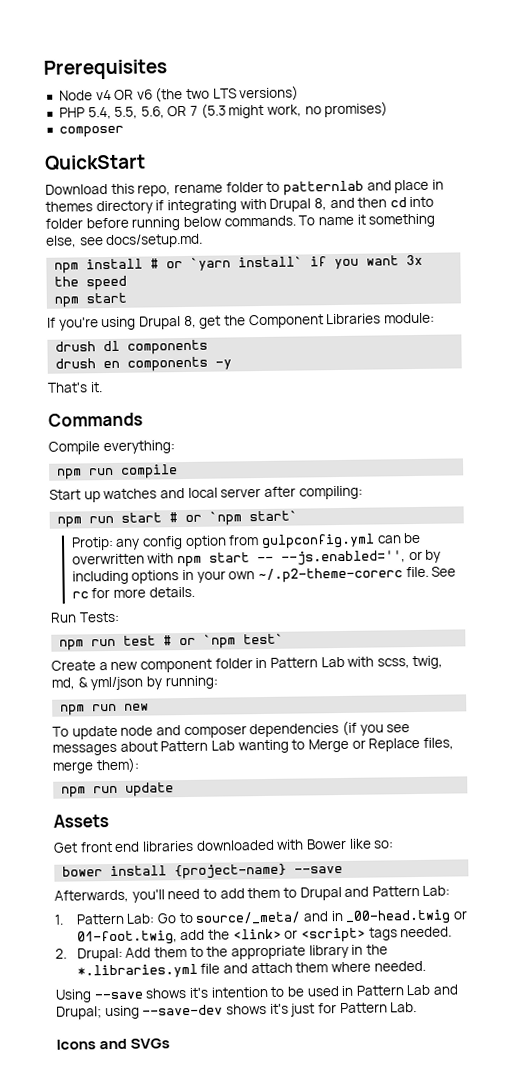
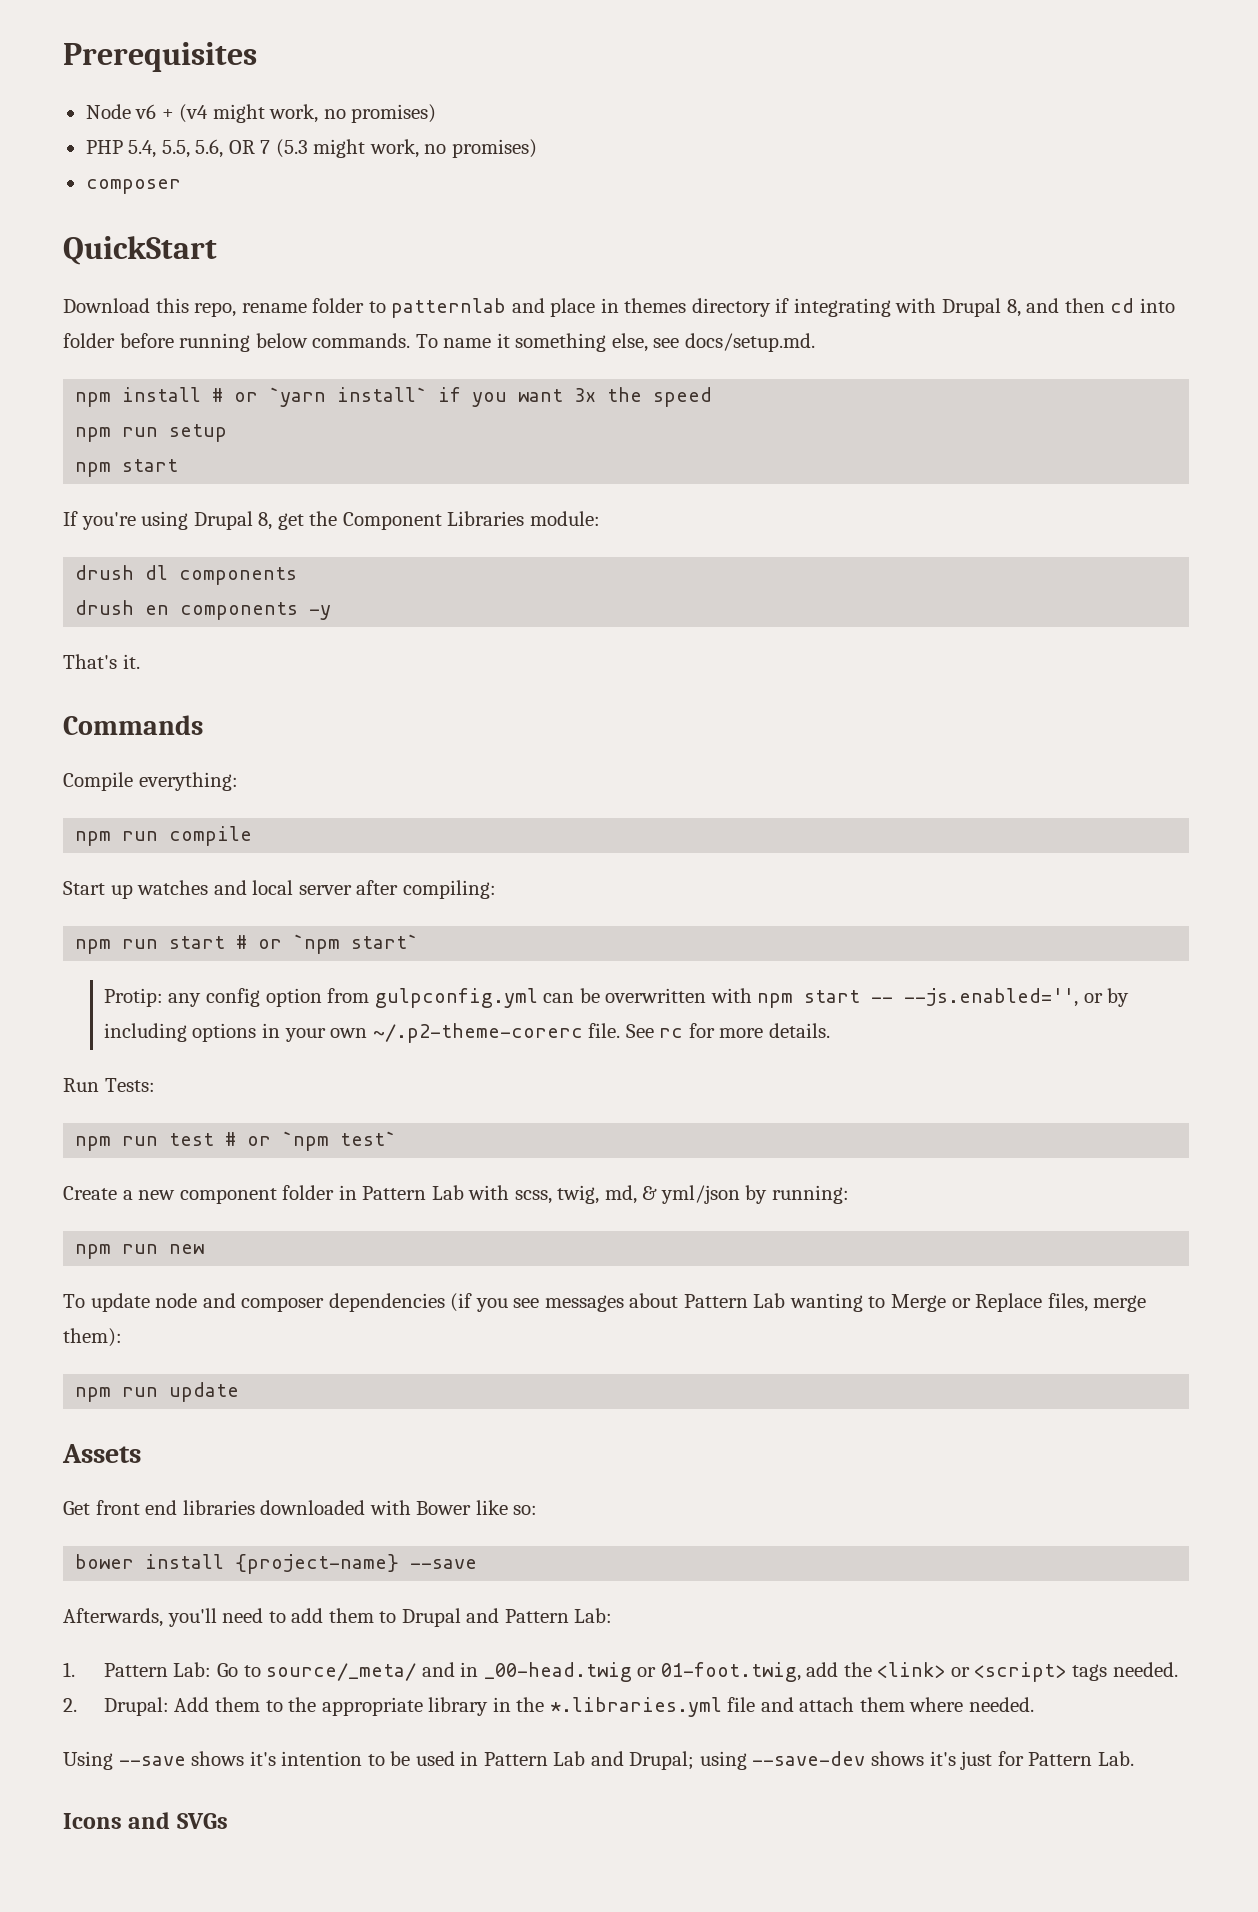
[95,85,300,103] v4 OR v6 (the two LTS versions) -> [135,104,437,123] v6 + (v4 might work, no promises)
(128, 283) none -> [75,424,228,442] // npm run setup

